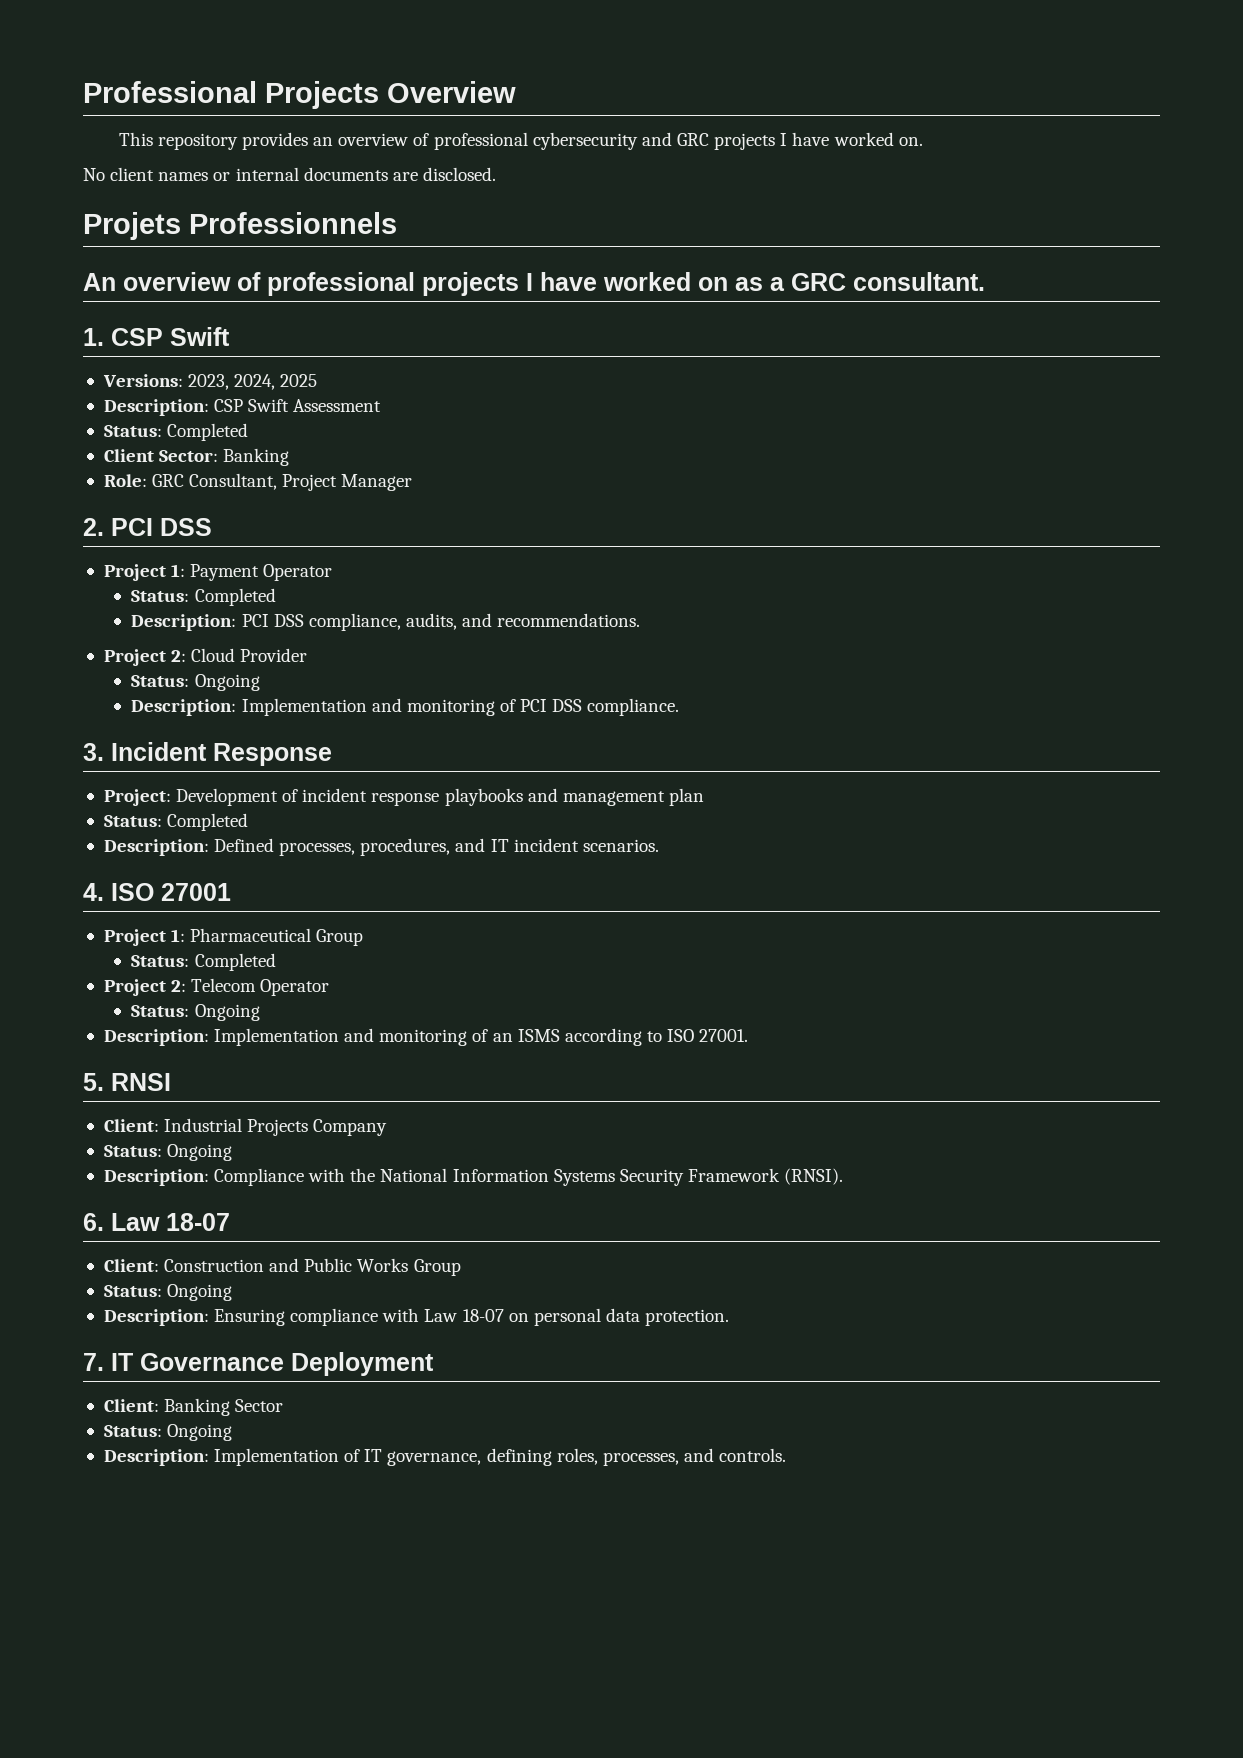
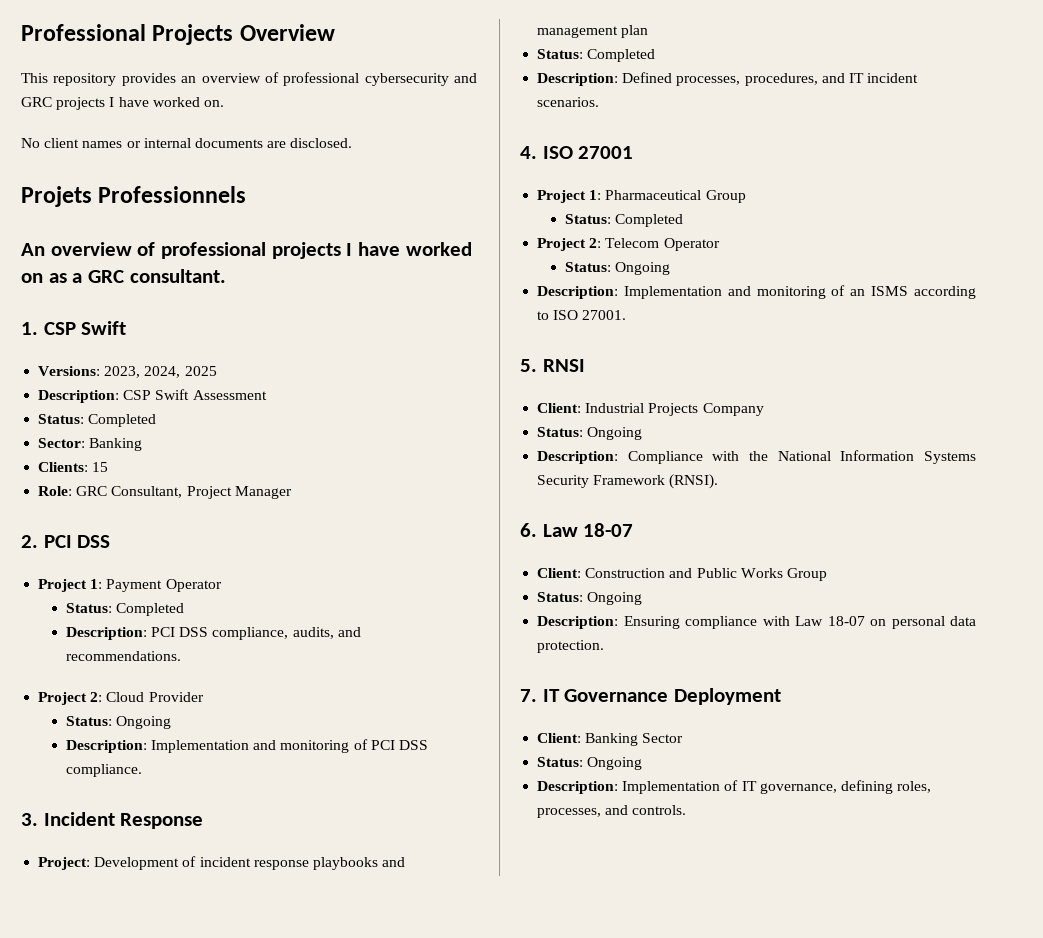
[103,449,154,462] Client -> (157, 420) none
(290, 457) none -> [38,462,109,472] // Clients: 15

